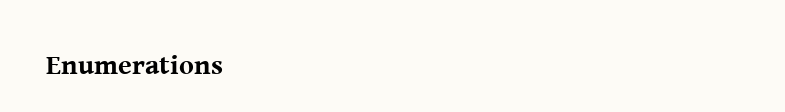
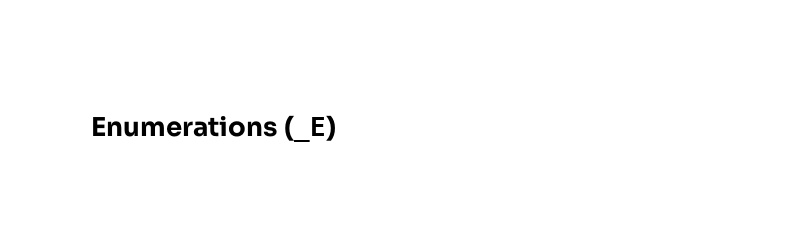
(223, 64) none -> [284,115,337,142] (_E)

